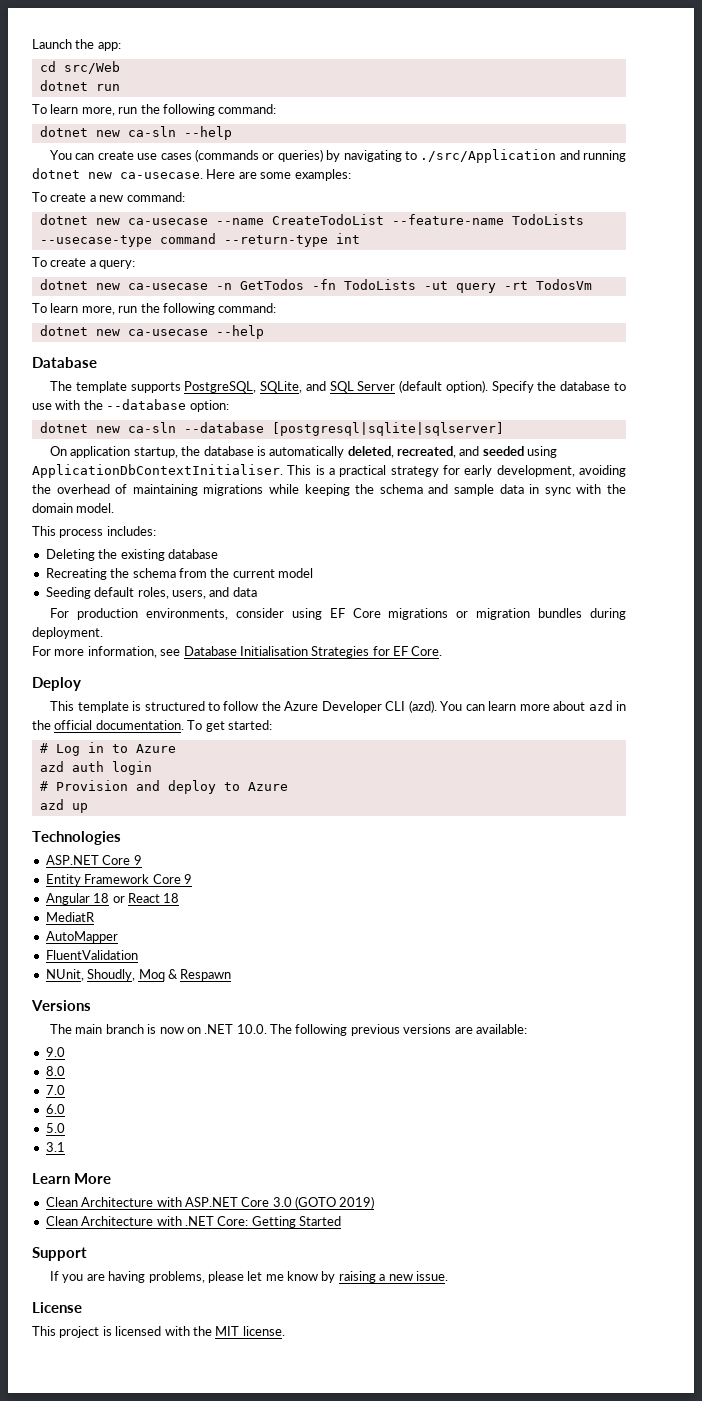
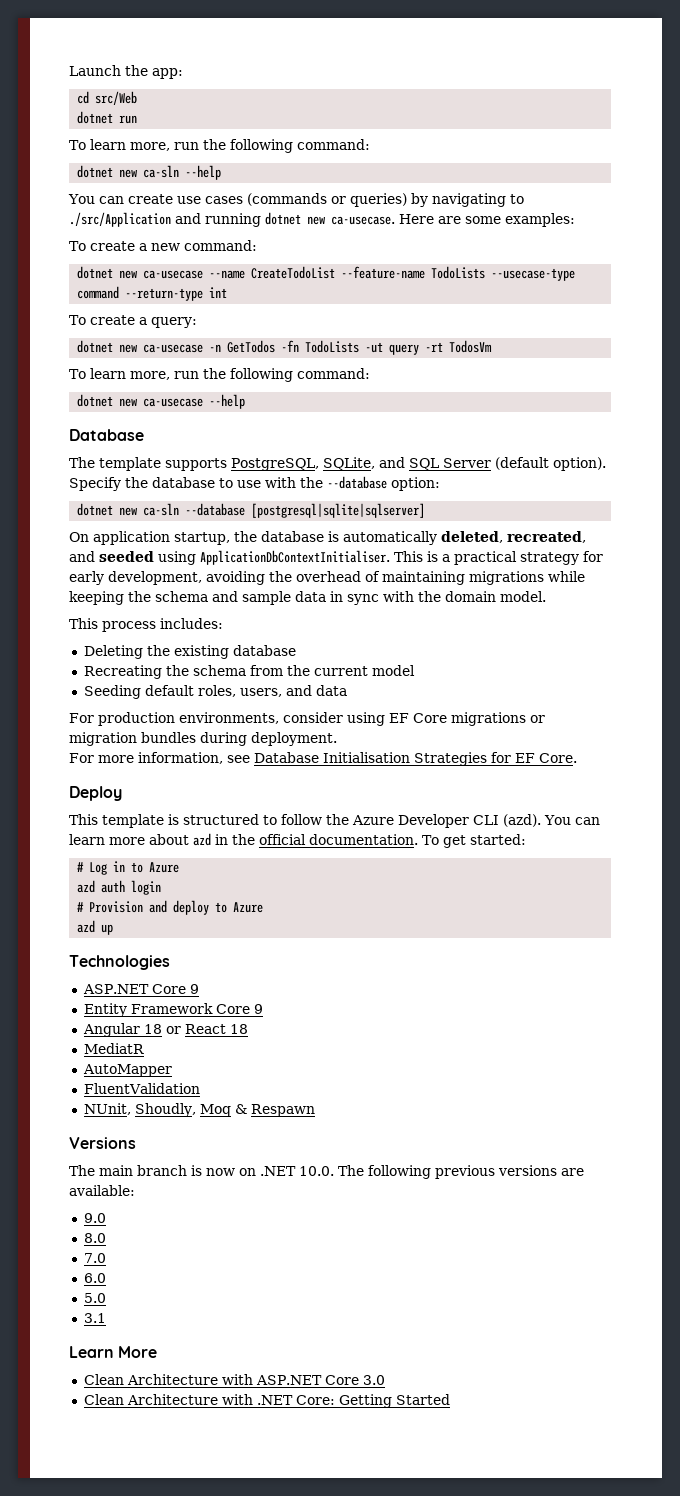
[295,1196,375,1209] (GOTO 2019) -> (385, 1380) none
[32,1247,87,1261] [50,1271,448,1283] [32,1302,82,1313] [32,1326,285,1338] // Support // If you are having problems, please let me know by raising a new issue. // License // This project is licensed with the MIT license. -> (450, 1399) none

